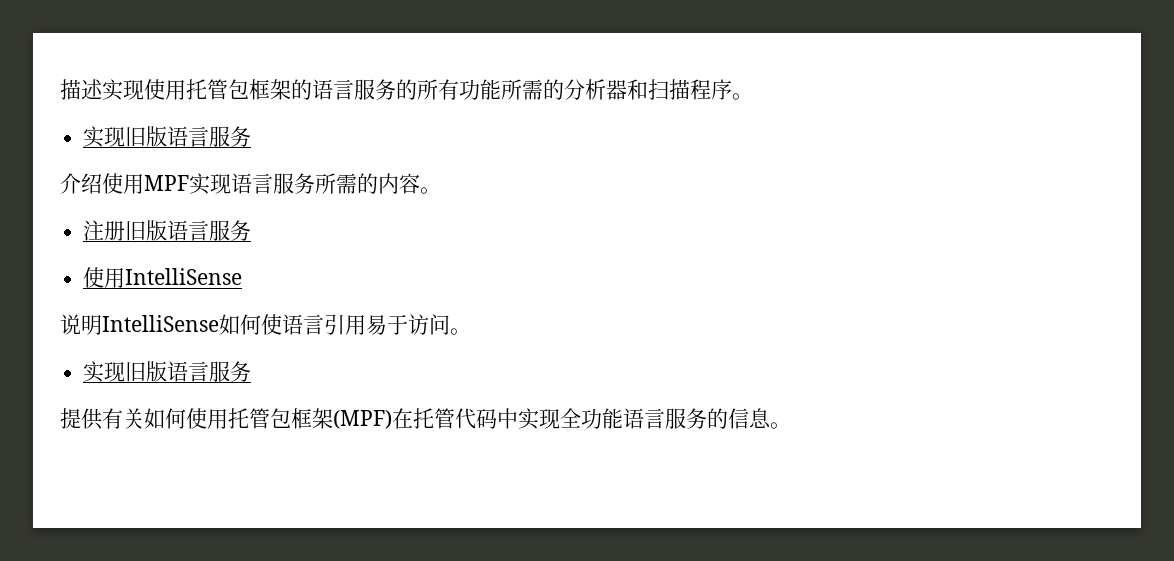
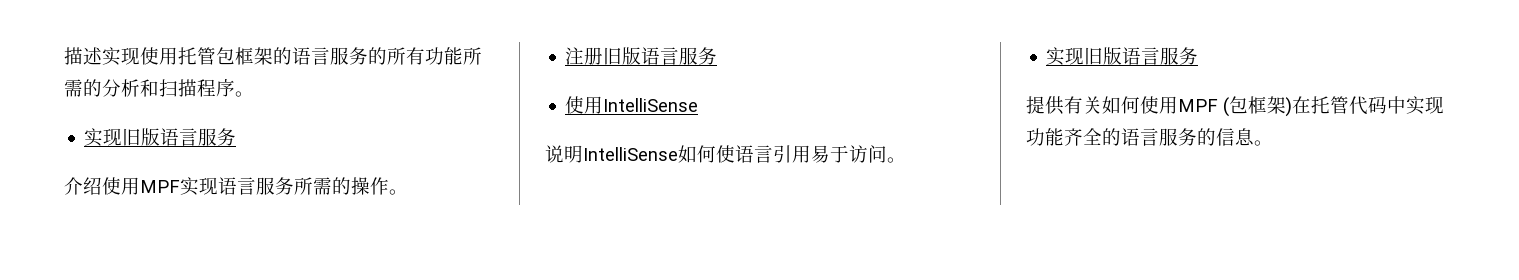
[606,80,627,100] 器 -> (140, 88) none
[378,173,420,194] 内容 -> [351,177,389,195] 操作
[228,408,392,429] 托管包框架(MPF) -> [1178,96,1292,117] MPF (包框架)
[560,408,623,429] 全功能 -> [1026,128,1121,146] 功能齐全的

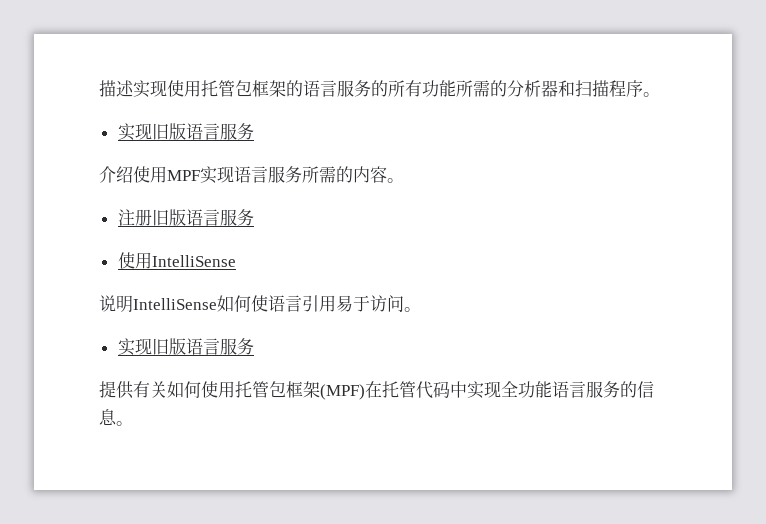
(140, 88) none -> [541,80,558,97] 器
[351,177,389,195] 操作 -> [353,166,387,183] 内容
[1178,96,1292,117] MPF (包框架) -> [235,381,365,400] 托管包框架(MPF)
[1026,128,1121,146] 功能齐全的 -> [501,381,552,398] 全功能

